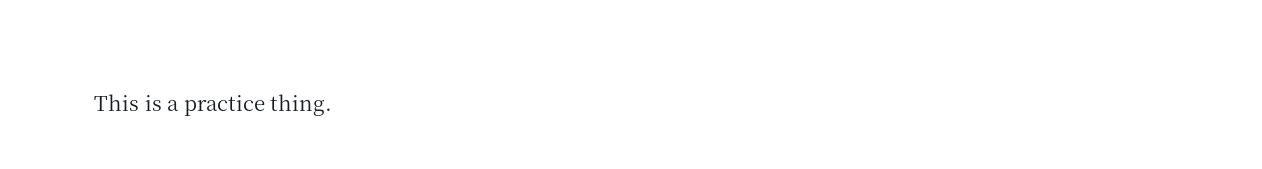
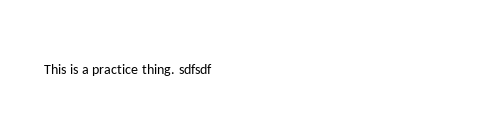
(333, 105) none -> [178,64,212,74] sdfsdf

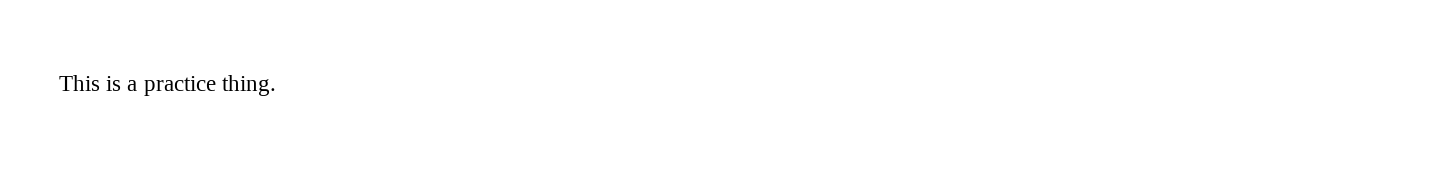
[178,64,212,74] sdfsdf -> (276, 85) none

